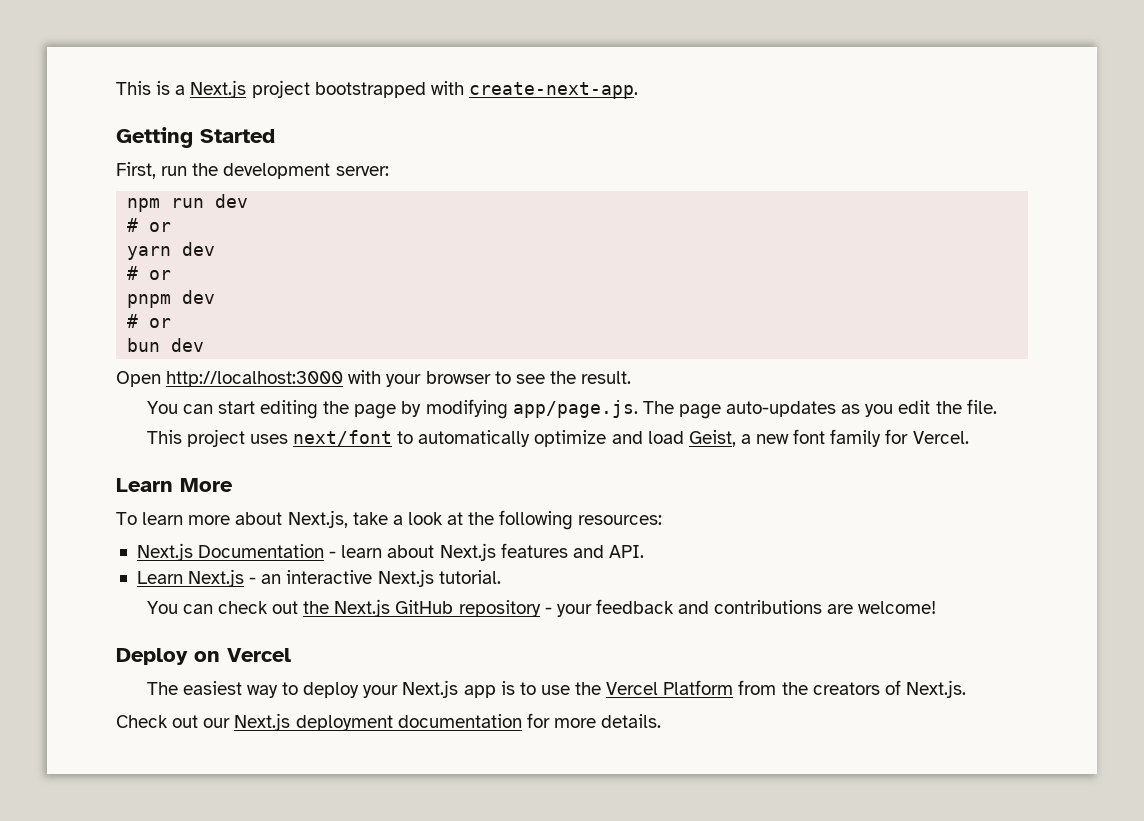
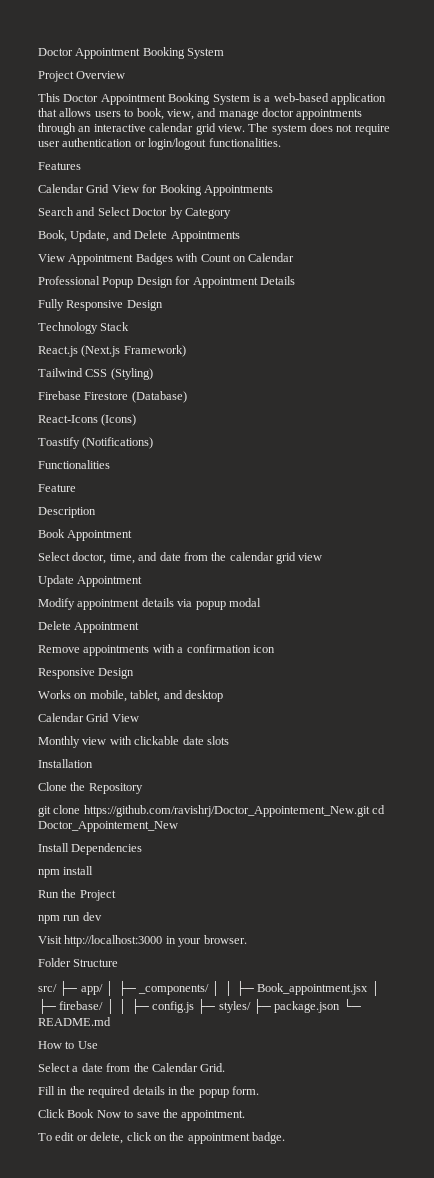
[116,80,638,99] [116,127,275,148] [116,162,389,179] [127,194,249,212] [127,218,172,232] [127,242,216,260] [127,266,172,280] [127,290,216,308] [127,314,172,328] [127,338,205,352] [116,370,632,387] [146,399,997,419] [146,429,969,447] [116,478,233,492] [116,510,663,530] [136,543,644,561] [136,569,501,587] [146,599,937,617] [116,648,291,665] [146,680,966,698] [116,713,662,731] This is a Next.js project bootstrapped with create-next-app. // Getting Started // First, run the development server: // npm run dev // # or // yarn dev // # or // pnpm dev // # or // bun dev // Open http://localhost:3000 with your browser to see the result. // You can start editing the page by modifying app/page.js. The page auto-updates as you edit the file. // This project uses next/font to automatically optimize and load Geist, a new font family for Vercel. // Learn More // To learn more about Next.js, take a look at the following resources: // Next.js Documentation - learn about Next.js features and API. // Learn Next.js - an interactive Next.js tutorial. // You can check out the Next.js GitHub repository - your feedback and contributions are welcome! // Deploy on Vercel // The easiest way to deploy your Next.js app is to use the Vercel Platform from the creators of Next.js. // Check out our Next.js deployment documentation for more details. -> [38,47,225,59] [38,71,126,82] [38,93,386,105] [38,108,363,120] [38,123,390,135] [38,138,281,150] [38,162,81,170] [38,184,273,196] [38,207,231,219] [38,230,240,242] [38,253,295,265] [38,276,295,288] [38,299,163,311] [38,322,130,334] [38,345,186,357] [38,368,153,380] [38,391,187,403] [38,414,137,426] [38,437,154,449] [38,460,110,469] [38,484,76,492] [38,507,96,518] [38,529,133,541] [38,552,323,564] [38,575,143,587] [38,598,261,610] [38,621,140,633] [38,644,275,656] [38,668,135,679] [38,690,223,702] [38,713,139,722] [38,736,229,748] [38,759,93,768] [38,782,143,794] [38,805,386,817] [38,821,178,832] [38,843,143,855] [38,866,94,878] [38,889,116,901] [38,912,102,924] [38,935,247,947] [38,958,119,967] [38,980,380,996] [38,998,361,1014] [38,1017,111,1026] [38,1041,98,1049] [38,1063,226,1072] [38,1086,259,1098] [38,1109,246,1121] [38,1132,285,1144] Doctor Appointment Booking System // Project Overview // This Doctor Appointment Booking System is a web-based application that allows users to book, view, and manage doctor appointments through an interactive calendar grid view. The system does not require user authentication or login/logout functionalities. // Features // Calendar Grid View for Booking Appointments // Search and Select Doctor by Category // Book, Update, and Delete Appointments // View Appointment Badges with Count on Calendar // Professional Popup Design for Appointment Details // Fully Responsive Design // Technology Stack // React.js (Next.js Framework) // Tailwind CSS (Styling) // Firebase Firestore (Database) // React-Icons (Icons) // Toastify (Notifications) // Functionalities // Feature // Description // Book Appointment // Select doctor, time, and date from the calendar grid view // Update Appointment // Modify appointment details via popup modal // Delete Appointment // Remove appointments with a confirmation icon // Responsive Design // Works on mobile, tablet, and desktop // Calendar Grid View // Monthly view with clickable date slots // Installation // Clone the Repository // git clone https://github.com/ravishrj/Doctor_Appointement_New.git cd Doctor_Appointement_New // Install Dependencies // npm install // Run the Project // npm run dev // Visit http://localhost:3000 in your browser. // Folder Structure // src/ ├─ app/ │ ├─ _components/ │ │ ├─ Book_appointment.jsx │ ├─ firebase/ │ │ ├─ config.js ├─ styles/ ├─ package.json └─ README.md // How to Use // Select a date from the Calendar Grid. // Fill in the required details in the popup form. // Click Book Now to save the appointment. // To edit or delete, click on the appointment badge.

